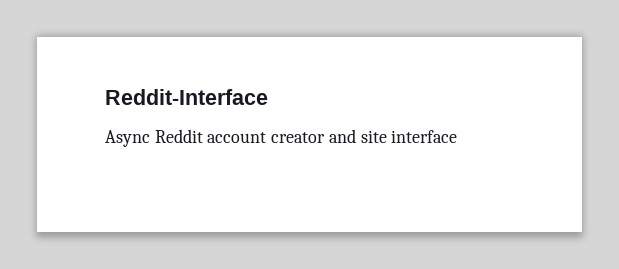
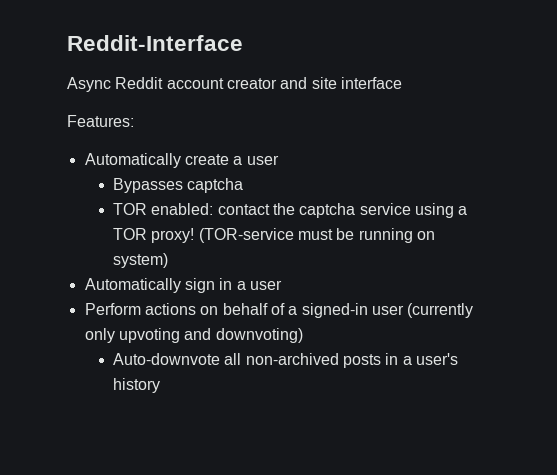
(458, 136) none -> [67,115,134,127] [84,153,279,168] [112,178,244,193] [112,203,468,218] [112,228,435,243] [112,253,168,268] [84,278,282,293] [84,303,474,318] [84,328,303,343] [112,353,458,368] [112,378,160,393] // Features: // Automatically create a user // Bypasses captcha // TOR enabled: contact the captcha service using a TOR proxy! (TOR-service must be running on system) // Automatically sign in a user // Perform actions on behalf of a signed-in user (currently only upvoting and downvoting) // Auto-downvote all non-archived posts in a user's history

